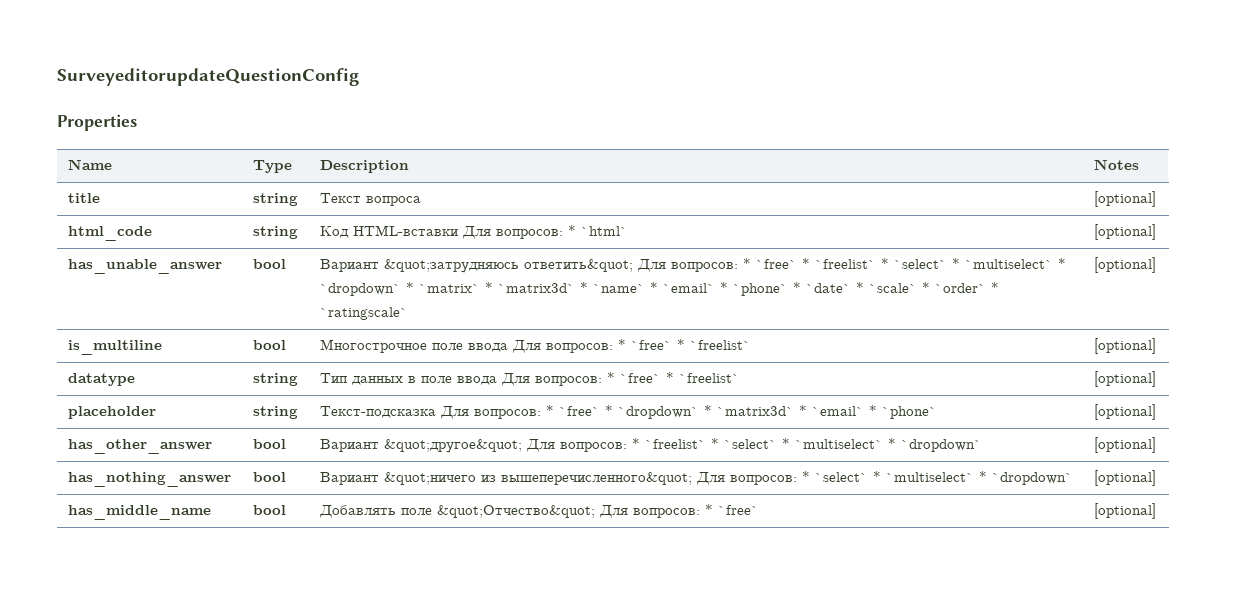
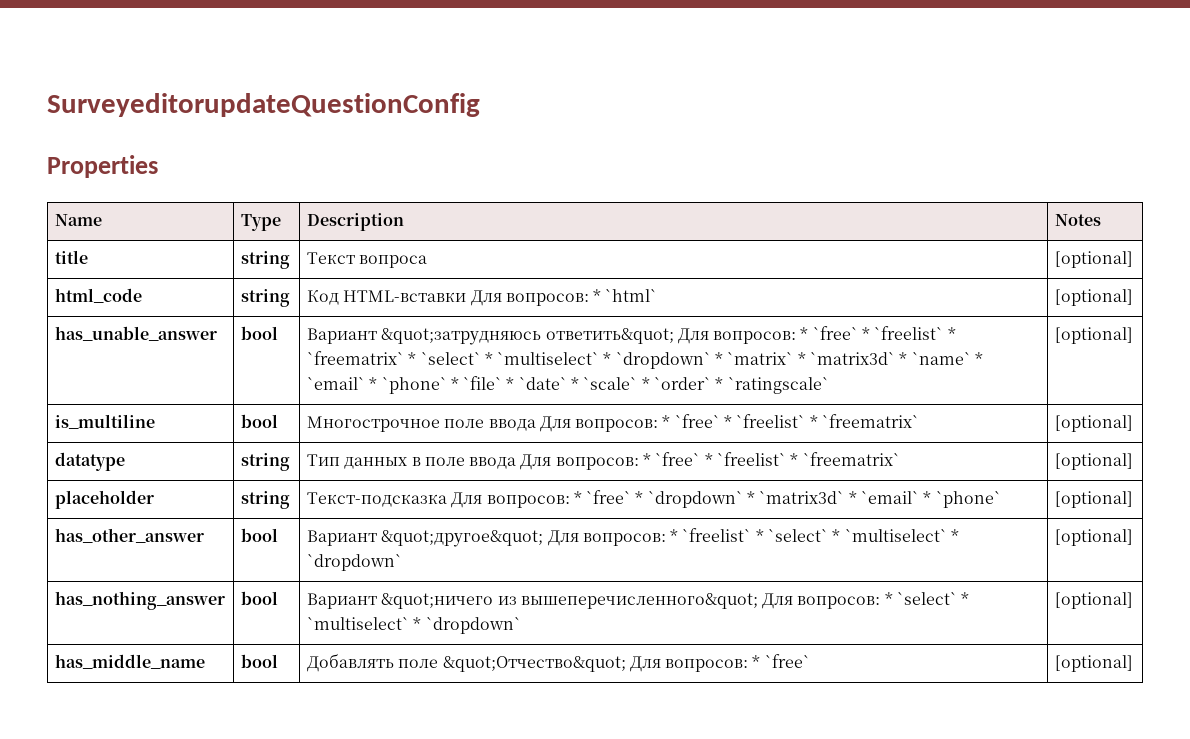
(889, 263) none -> [306,351,417,365] `freematrix` *
(801, 287) none -> [463,376,515,390] `file` *
(751, 345) none -> [809,414,920,428] * `freematrix`
(740, 378) none -> [790,452,900,466] * `freematrix`

